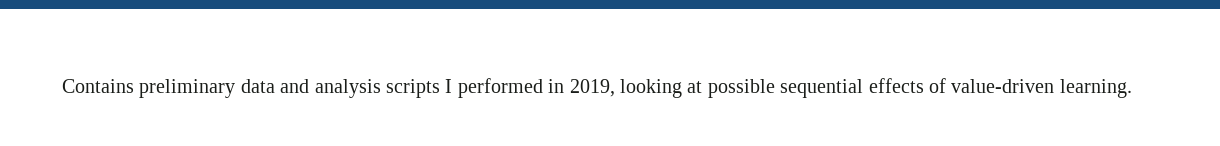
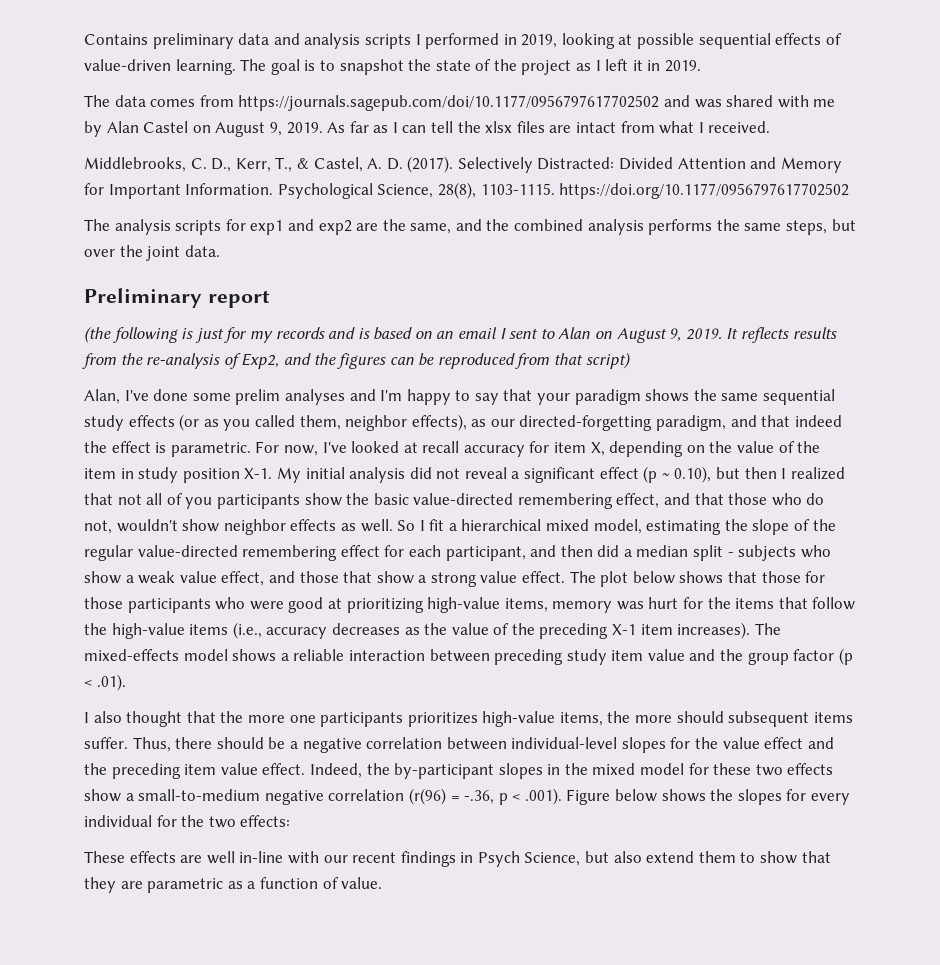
(1132, 88) none -> [240,59,702,75] [84,95,836,111] [84,121,771,137] [84,156,842,173] [84,182,850,199] [84,219,856,235] [84,245,220,261] [84,288,270,308] [84,326,837,343] [82,352,631,369] [84,389,836,405] [84,414,842,431] [84,441,821,457] [84,466,845,483] [84,493,825,509] [84,519,836,535] [84,545,831,561] [84,571,826,587] [84,597,856,613] [84,622,781,639] [84,648,853,665] [84,674,126,691] [84,711,853,727] [84,737,834,753] [84,763,834,779] [84,788,851,805] [84,815,291,828] [84,851,831,867] [84,877,383,893] The goal is to snapshot the state of the project as I left it in 2019. // The data comes from https://journals.sagepub.com/doi/10.1177/0956797617702502 and was shared with me by Alan Castel on August 9, 2019. As far as I can tell the xlsx files are intact from what I received. // Middlebrooks, C. D., Kerr, T., & Castel, A. D. (2017). Selectively Distracted: Divided Attention and Memory for Important Information. Psychological Science, 28(8), 1103-1115. https://doi.org/10.1177/0956797617702502 // The analysis scripts for exp1 and exp2 are the same, and the combined analysis performs the same steps, but over the joint data. // Preliminary report // (the following is just for my records and is based on an email I sent to Alan on August 9, 2019. It reflects results from the re-analysis of Exp2, and the figures can be reproduced from that script) // Alan, I've done some prelim analyses and I'm happy to say that your paradigm shows the same sequential study effects (or as you called them, neighbor effects), as our directed-forgetting paradigm, and that indeed the effect is parametric. For now, I've looked at recall accuracy for item X, depending on the value of the item in study position X-1. My initial analysis did not reveal a significant effect (p ~ 0.10), but then I realized that not all of you participants show the basic value-directed remembering effect, and that those who do not, wouldn't show neighbor effects as well. So I fit a hierarchical mixed model, estimating the slope of the regular value-directed remembering effect for each participant, and then did a median split - subjects who show a weak value effect, and those that show a strong value effect. The plot below shows that those for those participants who were good at prioritizing high-value items, memory was hurt for the items that follow the high-value items (i.e., accuracy decreases as the value of the preceding X-1 item increases). The mixed-effects model shows a reliable interaction between preceding study item value and the group factor (p < .01). // I also thought that the more one participants prioritizes high-value items, the more should subsequent items suffer. Thus, there should be a negative correlation between individual-level slopes for the value effect and the preceding item value effect. Indeed, the by-participant slopes in the mixed model for these two effects show a small-to-medium negative correlation (r(96) = -.36, p < .001). Figure below shows the slopes for every individual for the two effects: // These effects are well in-line with our recent findings in Psych Science, but also extend them to show that they are parametric as a function of value.

